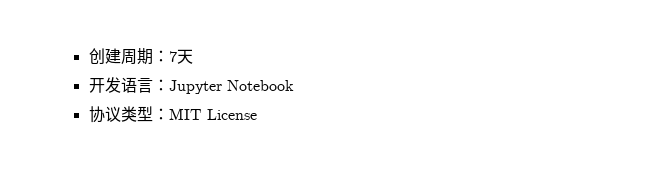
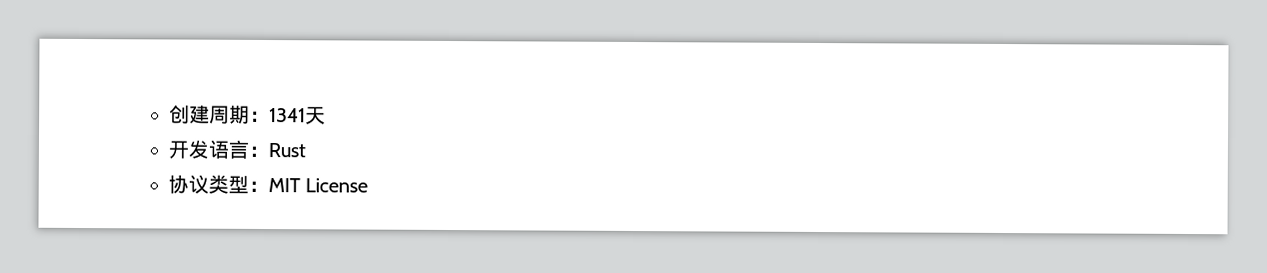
[168,51,177,62] 7 -> [269,108,306,123] 1341
[168,80,294,94] Jupyter Notebook -> [268,143,306,158] Rust

